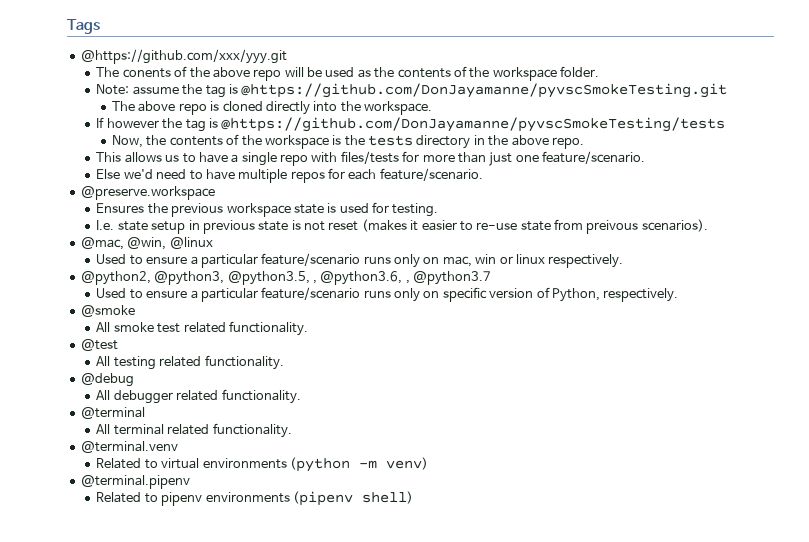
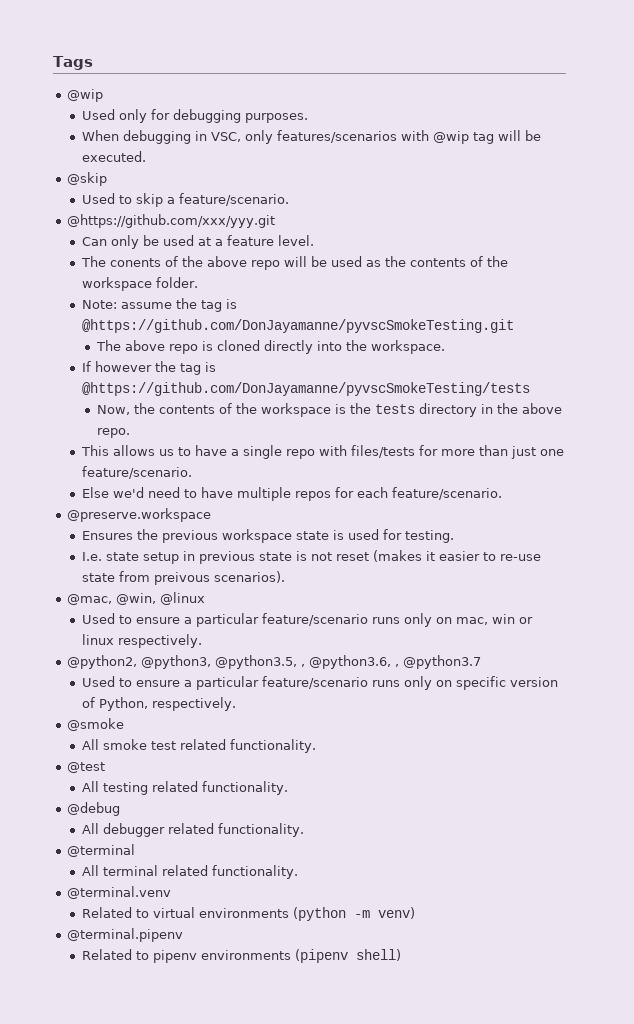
[80,49,287,64] @https://github.com/xxx/yyy.git -> [66,89,103,102] [81,109,308,123] [81,130,541,144] [81,151,146,162] [66,172,107,186] [81,193,289,207] [66,214,275,228] [81,235,314,249] @wip // Used only for debugging purposes. // When debugging in VSC, only features/scenarios with @wip tag will be executed. // @skip // Used to skip a feature/scenario. // @https://github.com/xxx/yyy.git // Can only be used at a feature level.

